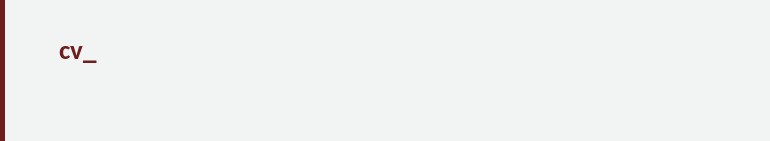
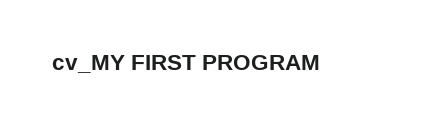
[59,46,97,63] cv_ -> [52,55,321,73] cv_MY FIRST PROGRAM

